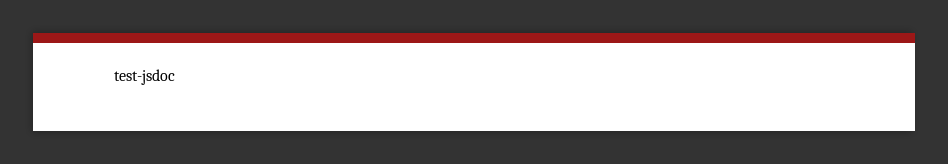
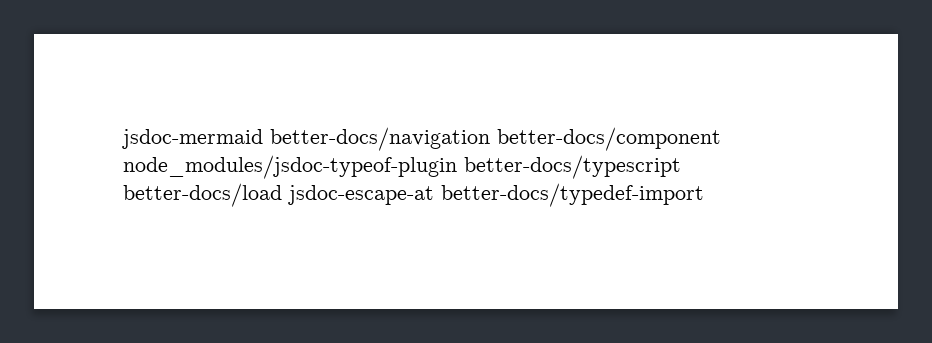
[114,69,175,85] test-jsdoc -> [122,127,721,151] [123,155,681,179] [123,183,704,207] jsdoc-mermaid better-docs/navigation better-docs/component node_modules/jsdoc-typeof-plugin better-docs/typescript better-docs/load jsdoc-escape-at better-docs/typedef-import

